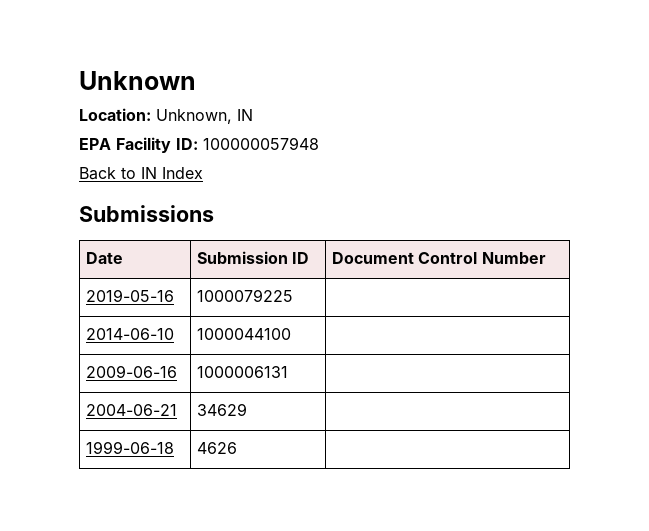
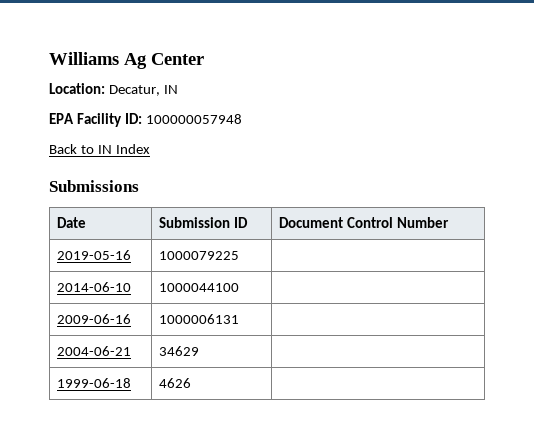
[79,71,196,90] Unknown -> [49,52,204,69] Williams Ag Center
[156,109,232,124] Unknown, -> [108,85,160,96] Decatur,

